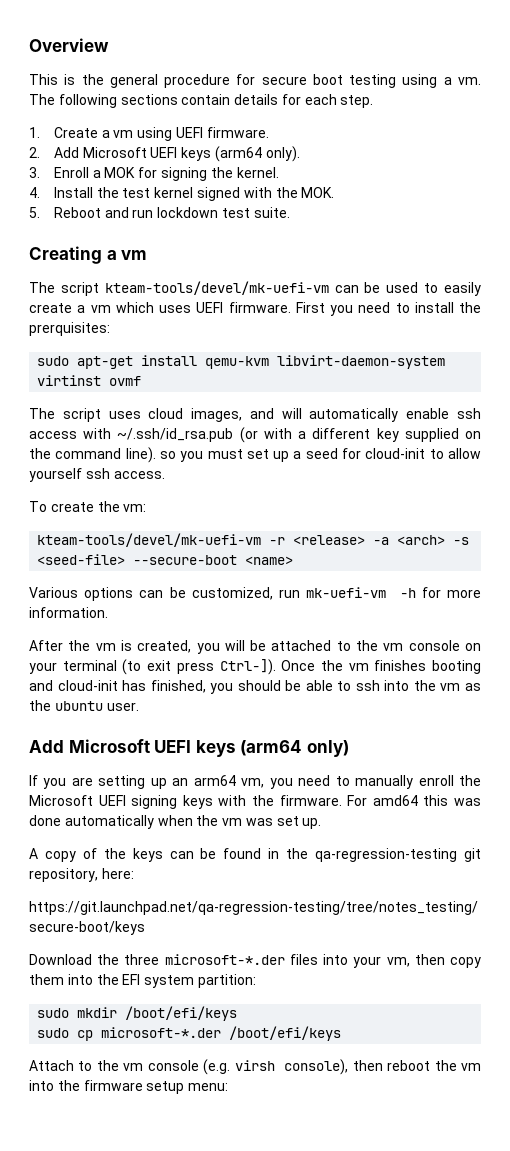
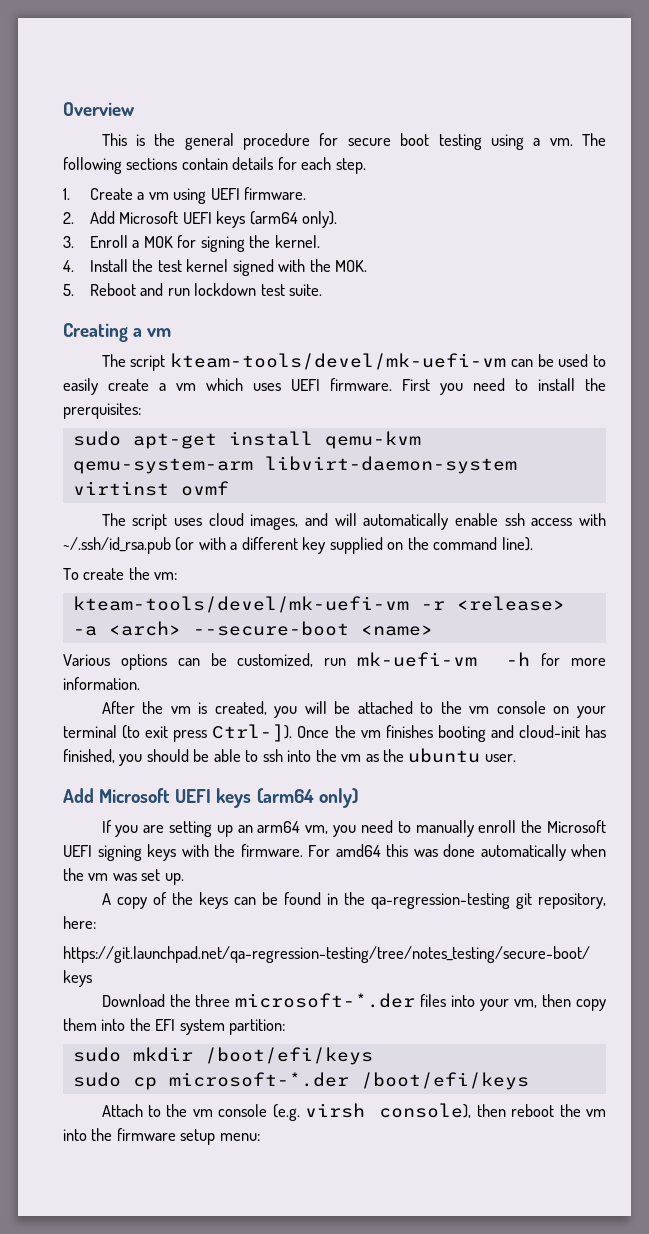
(270, 362) none -> [72,458,253,474] qemu-system-arm
[159,448,482,462] [29,468,165,482] so you must set up a seed for cloud-init to allow yourself ssh access. -> (533, 544) none
[453,537,470,545] [37,554,126,565] -s <seed-file> -> (181, 628) none

